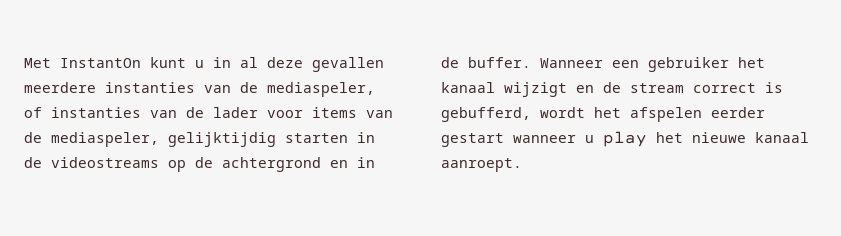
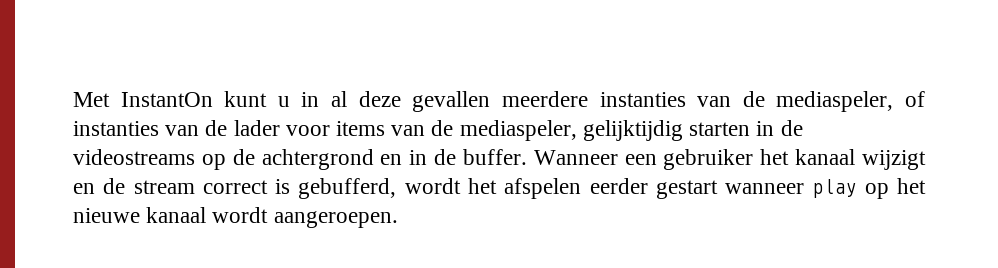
[585,131,647,147] u play -> [812,179,889,199] play op
[441,158,522,172] aanroept. -> [212,207,398,228] wordt aangeroepen.

